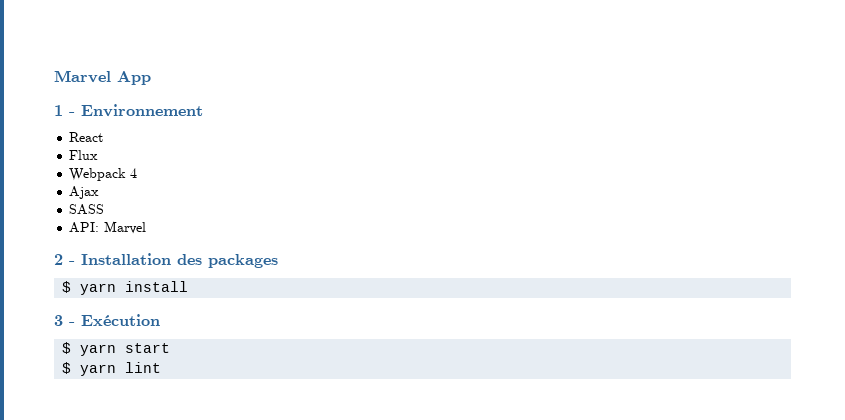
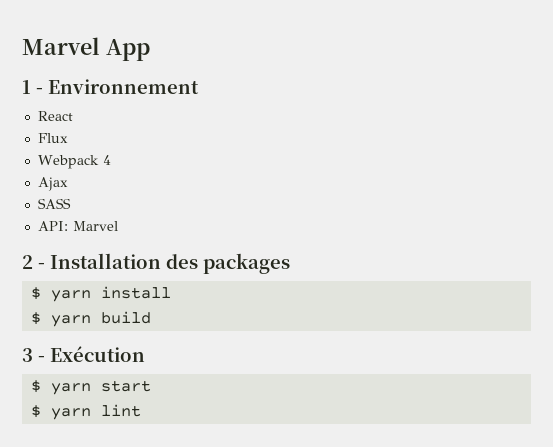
(189, 286) none -> [30,311,151,327] // $ yarn build

